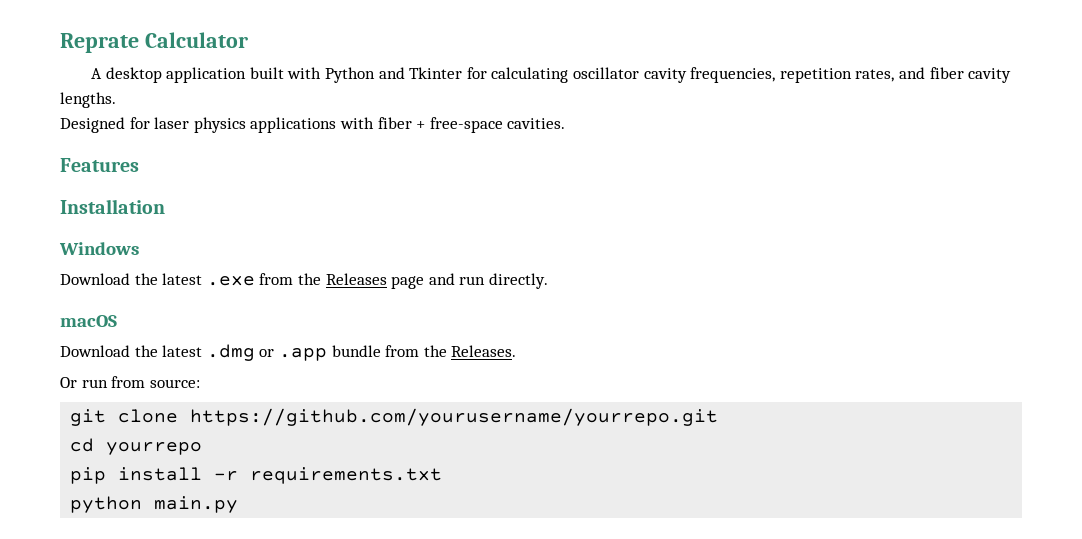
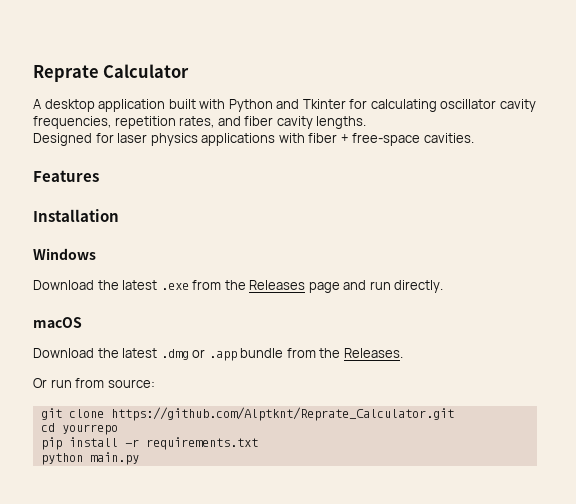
[190,408,719,426] https://github.com/yourusername/yourrepo.git -> [110,407,454,421] https://github.com/Alptknt/Reprate_Calculator.git

